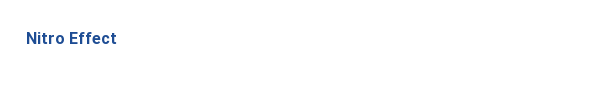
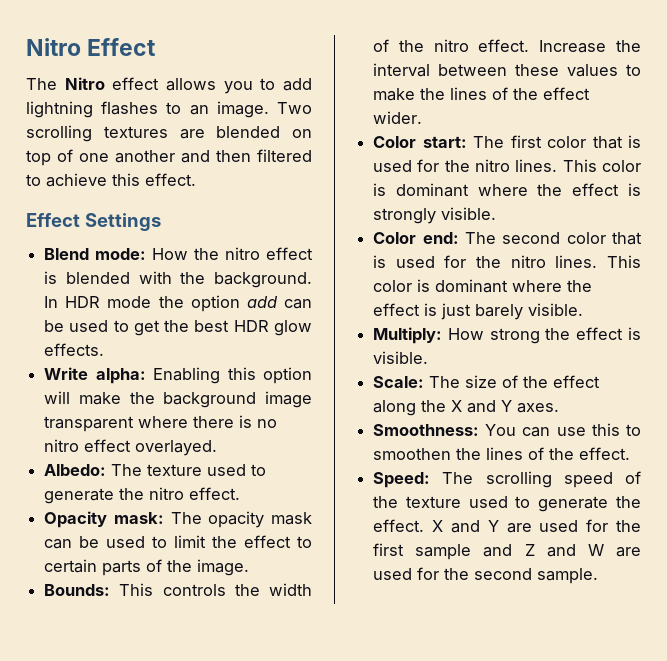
(118, 38) none -> [26,77,312,94] [26,101,312,118] [26,125,312,142] [26,149,312,166] [26,173,196,187] [26,213,161,231] [44,247,313,260] [44,271,312,288] [44,295,313,312] [44,320,312,336] [44,343,105,356] [44,367,312,384] [44,391,312,408] [44,415,278,432] [44,439,218,456] [44,464,267,476] [44,487,241,504] [44,511,312,528] [44,535,313,549] [44,559,250,576] [44,583,312,596] [373,39,641,53] [373,63,641,77] [373,87,591,101] [373,111,423,124] [373,135,641,149] [373,159,641,172] [373,183,641,197] [373,207,497,224] [373,232,642,245] [373,255,641,268] [373,279,593,293] [373,303,584,320] [373,327,641,344] [373,351,429,364] [373,375,601,388] [373,400,560,416] [373,423,641,437] [373,447,631,460] [373,471,641,488] [373,496,641,512] [373,519,641,533] [373,543,641,560] [373,567,599,584] // The Nitro effect allows you to add lightning flashes to an image. Two scrolling textures are blended on top of one another and then filtered to achieve this effect. // Effect Settings // Blend mode: How the nitro effect is blended with the background. In HDR mode the option add can be used to get the best HDR glow effects. // Write alpha: Enabling this option will make the background image transparent where there is no nitro effect overlayed. // Albedo: The texture used to generate the nitro effect. // Opacity mask: The opacity mask can be used to limit the effect to certain parts of the image. // Bounds: This controls the width of the nitro effect. Increase the interval between these values to make the lines of the effect wider. // Color start: The first color that is used for the nitro lines. This color is dominant where the effect is strongly visible. // Color end: The second color that is used for the nitro lines. This color is dominant where the effect is just barely visible. // Multiply: How strong the effect is visible. // Scale: The size of the effect along the X and Y axes. // Smoothness: You can use this to smoothen the lines of the effect. // Speed: The scrolling speed of the texture used to generate the effect. X and Y are used for the first sample and Z and W are used for the second sample.

